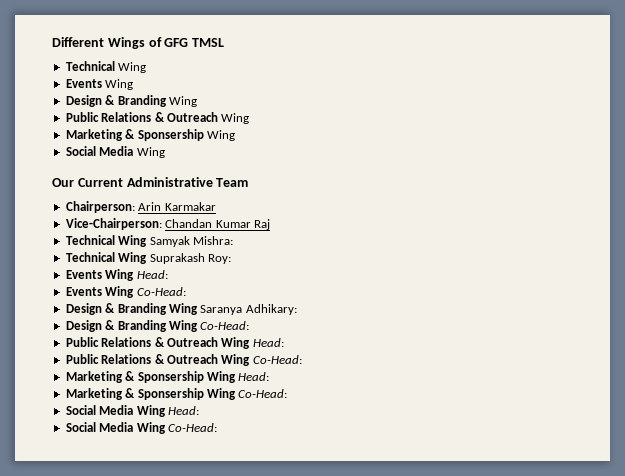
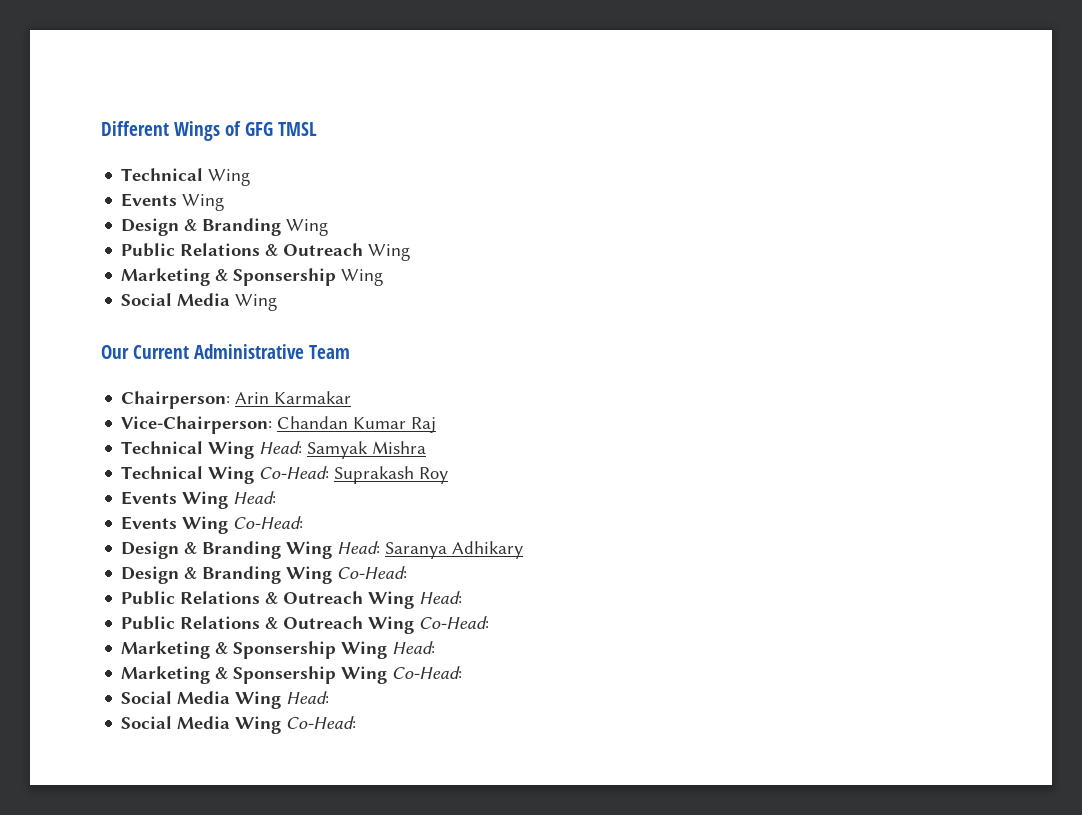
[149,236,233,247] [65,252,231,264] Samyak Mishra: // Technical Wing Suprakash Roy: -> [259,441,427,459] [121,466,449,484] Head: Samyak Mishra // Technical Wing Co-Head: Suprakash Roy
[200,304,297,315] Saranya Adhikary: -> [337,541,524,559] Head: Saranya Adhikary

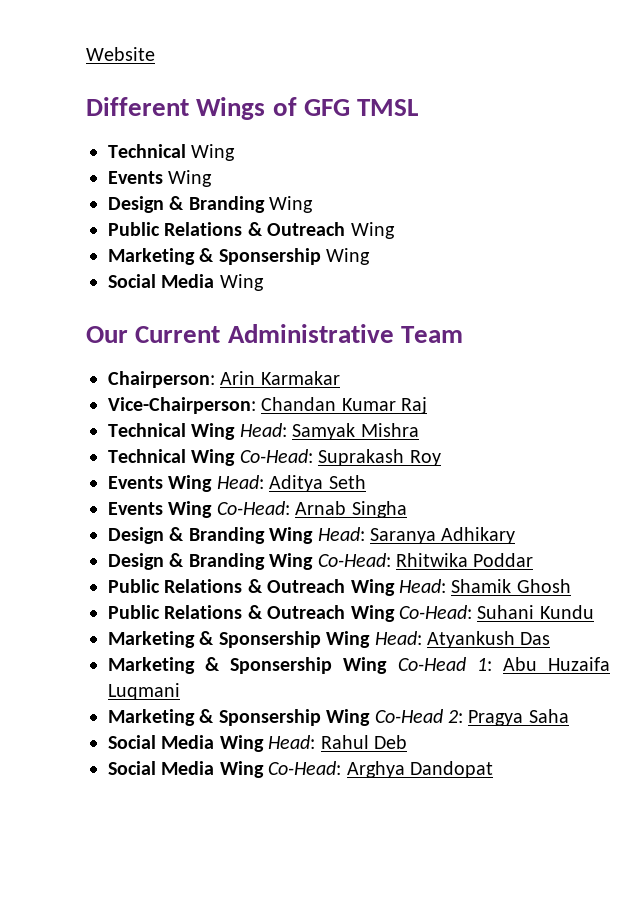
(101, 128) none -> [86,47,155,61] Website //
(277, 497) none -> [269,475,366,492] Aditya Seth
(304, 522) none -> [295,501,407,518] Arnab Singha
(408, 572) none -> [396,553,534,567] Rhitwika Poddar
(463, 597) none -> [451,579,571,593] Shamik Ghosh
(490, 622) none -> [477,605,594,619] Suhani Kundu
[121,666,463,684] // Marketing & Sponsership Wing Co-Head: -> [427,631,551,648] [108,657,611,674] [108,683,180,700] [108,709,569,726] Atyankush Das // Marketing & Sponsership Wing Co-Head 1: Abu Huzaifa Luqmani // Marketing & Sponsership Wing Co-Head 2: Pragya Saha
(330, 697) none -> [320,735,407,749] Rahul Deb
(357, 722) none -> [346,761,493,778] Arghya Dandopat

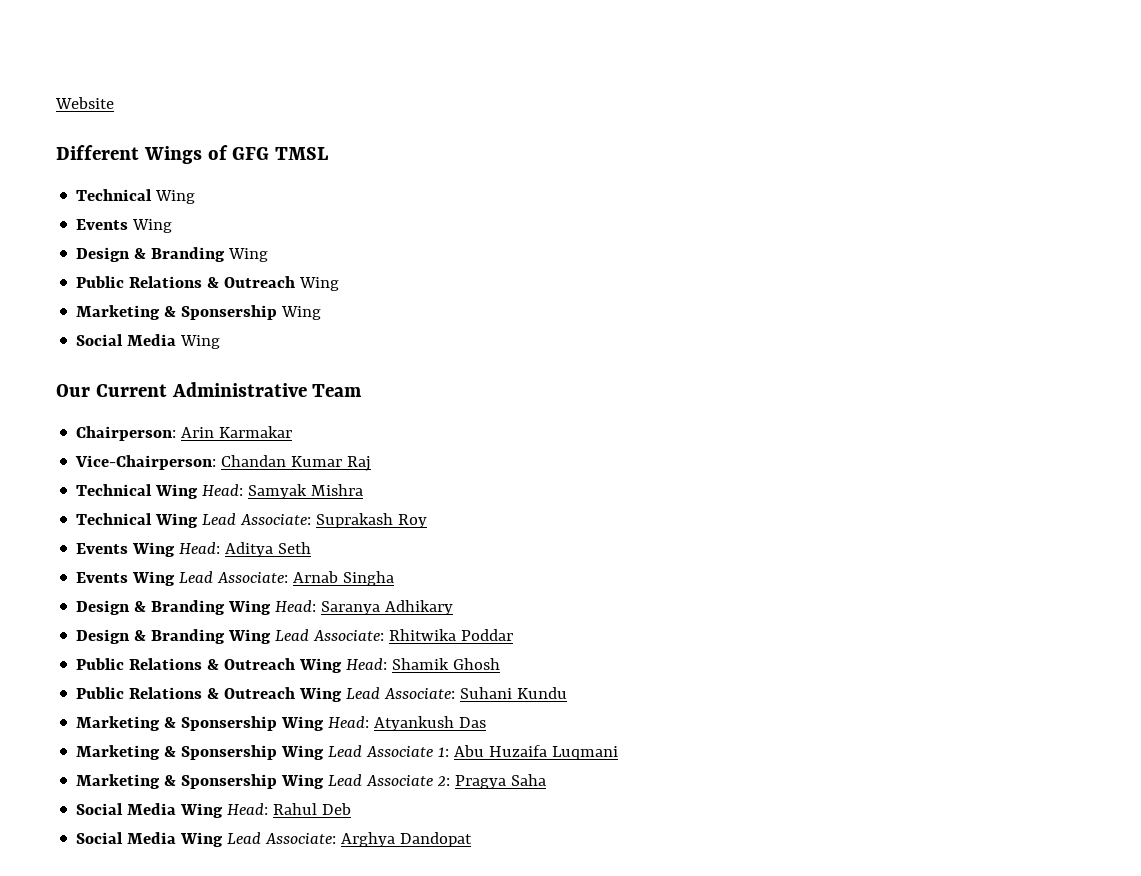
[239,449,313,463] Co-Head: -> [202,513,312,525] Lead Associate:
[216,501,290,515] Co-Head: -> [179,571,289,583] Lead Associate:
[317,553,391,567] Co-Head: -> [275,629,385,641] Lead Associate:
[399,605,472,619] Co-Head: -> [346,687,456,699] Lead Associate:
[397,657,466,671] Co-Head -> [328,745,434,757] Lead Associate
[374,709,443,723] Co-Head -> [328,774,434,786] Lead Associate
[268,761,342,775] Co-Head: -> [227,832,337,844] Lead Associate:

